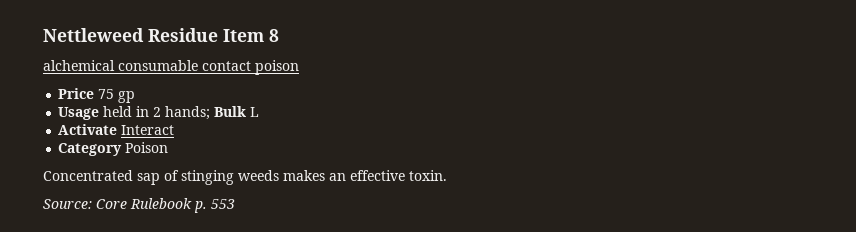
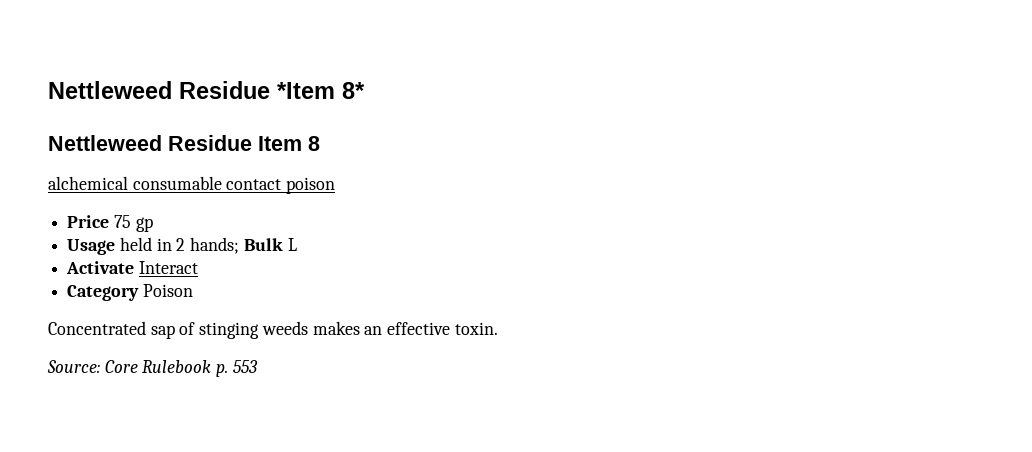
[43,28,218,42] Nettleweed Residue -> [48,81,365,99] [48,135,252,151] Nettleweed Residue *Item 8* // Nettleweed Residue

